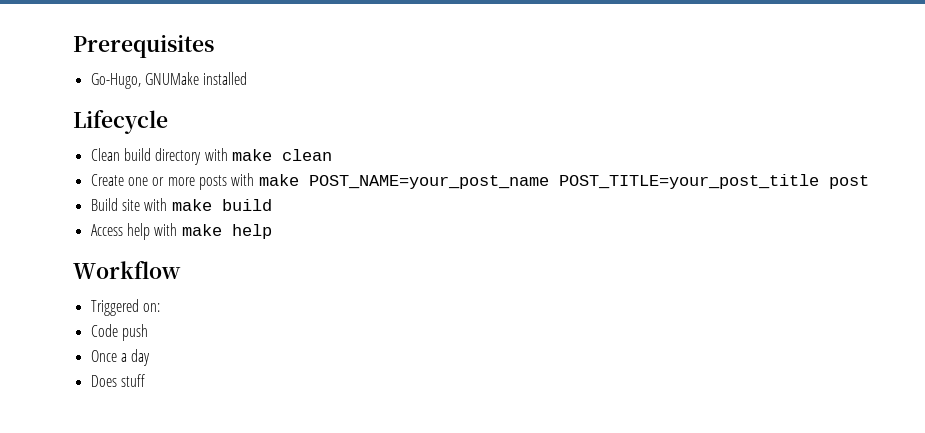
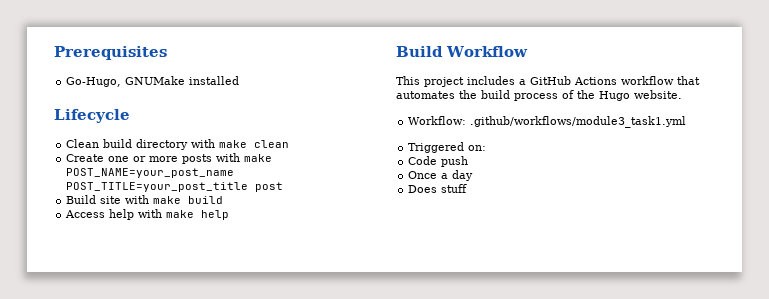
(272, 231) none -> [396,46,443,57] Build
(181, 270) none -> [396,76,700,87] [396,90,682,101] [408,116,687,128] // This project includes a GitHub Actions workflow that automates the build process of the Hugo website. // Workflow: .github/workflows/module3_task1.yml

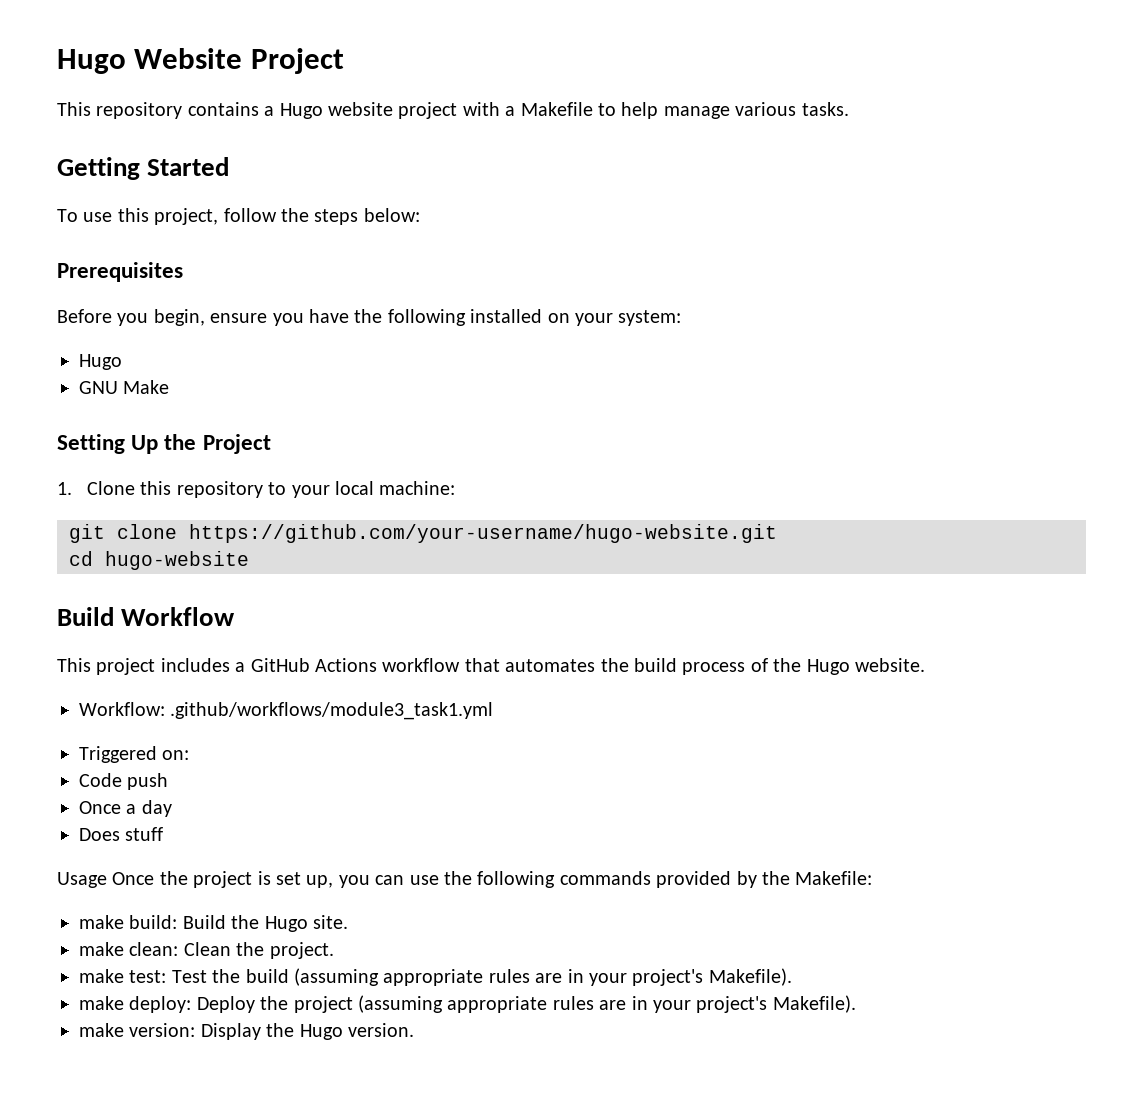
[54,46,167,60] [66,76,240,87] [54,109,130,123] [66,139,290,150] [66,153,273,164] [66,168,235,178] [66,182,284,192] [66,195,224,204] [65,209,230,220] Prerequisites // Go-Hugo, GNUMake installed // Lifecycle // Clean build directory with make clean // Create one or more posts with make POST_NAME=your_post_name POST_TITLE=your_post_title post // Build site with make build // Access help with make help -> [57,48,344,74] [57,102,849,119] [57,157,230,180] [57,208,420,225] [57,262,183,282] [57,309,682,326] [79,354,122,370] [79,380,170,394] [57,434,271,454] [57,481,456,498] [69,524,777,543] [69,551,249,570] Hugo Website Project // This repository contains a Hugo website project with a Makefile to help manage various tasks. // Getting Started // To use this project, follow the steps below: // Prerequisites // Before you begin, ensure you have the following installed on your system: // Hugo // GNU Make // Setting Up the Project // 1. Clone this repository to your local machine: // git clone https://github.com/your-username/hugo-website.git // cd hugo-website
(468, 188) none -> [57,871,873,888] [79,915,348,932] [79,942,334,959] [79,968,792,986] [79,995,856,1013] [79,1023,414,1040] // Usage Once the project is set up, you can use the following commands provided by the Makefile: // make build: Build the Hugo site. // make clean: Clean the project. // make test: Test the build (assuming appropriate rules are in your project's Makefile). // make deploy: Deploy the project (assuming appropriate rules are in your project's Makefile). // make version: Display the Hugo version.

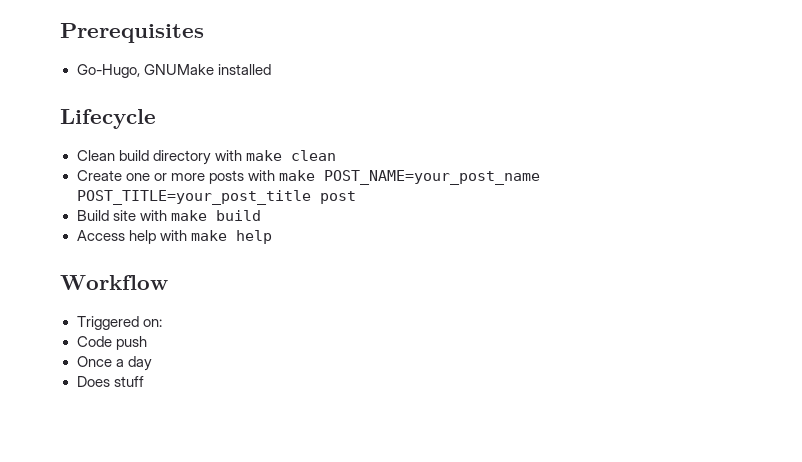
[57,48,344,74] [57,102,849,119] [57,157,230,180] [57,208,420,225] [57,262,183,282] [57,309,682,326] [79,354,122,370] [79,380,170,394] [57,434,271,454] [57,481,456,498] [69,524,777,543] [69,551,249,570] [57,607,236,626] [57,658,925,675] [79,702,494,720] Hugo Website Project // This repository contains a Hugo website project with a Makefile to help manage various tasks. // Getting Started // To use this project, follow the steps below: // Prerequisites // Before you begin, ensure you have the following installed on your system: // Hugo // GNU Make // Setting Up the Project // 1. Clone this repository to your local machine: // git clone https://github.com/your-username/hugo-website.git // cd hugo-website // Build Workflow // This project includes a GitHub Actions workflow that automates the build process of the Hugo website. // Workflow: .github/workflows/module3_task1.yml -> [60,23,204,43] [76,64,271,78] [60,109,156,129] [76,150,336,165] [76,170,540,185] [76,190,356,205] [76,210,261,221] [76,230,272,244] [60,275,168,290] Prerequisites // Go-Hugo, GNUMake installed // Lifecycle // Clean build directory with make clean // Create one or more posts with make POST_NAME=your_post_name POST_TITLE=your_post_title post // Build site with make build // Access help with make help // Workflow
[57,871,873,888] [79,915,348,932] [79,942,334,959] [79,968,792,986] [79,995,856,1013] [79,1023,414,1040] // Usage Once the project is set up, you can use the following commands provided by the Makefile: // make build: Build the Hugo site. // make clean: Clean the project. // make test: Test the build (assuming appropriate rules are in your project's Makefile). // make deploy: Deploy the project (assuming appropriate rules are in your project's Makefile). // make version: Display the Hugo version. -> (144, 381) none

